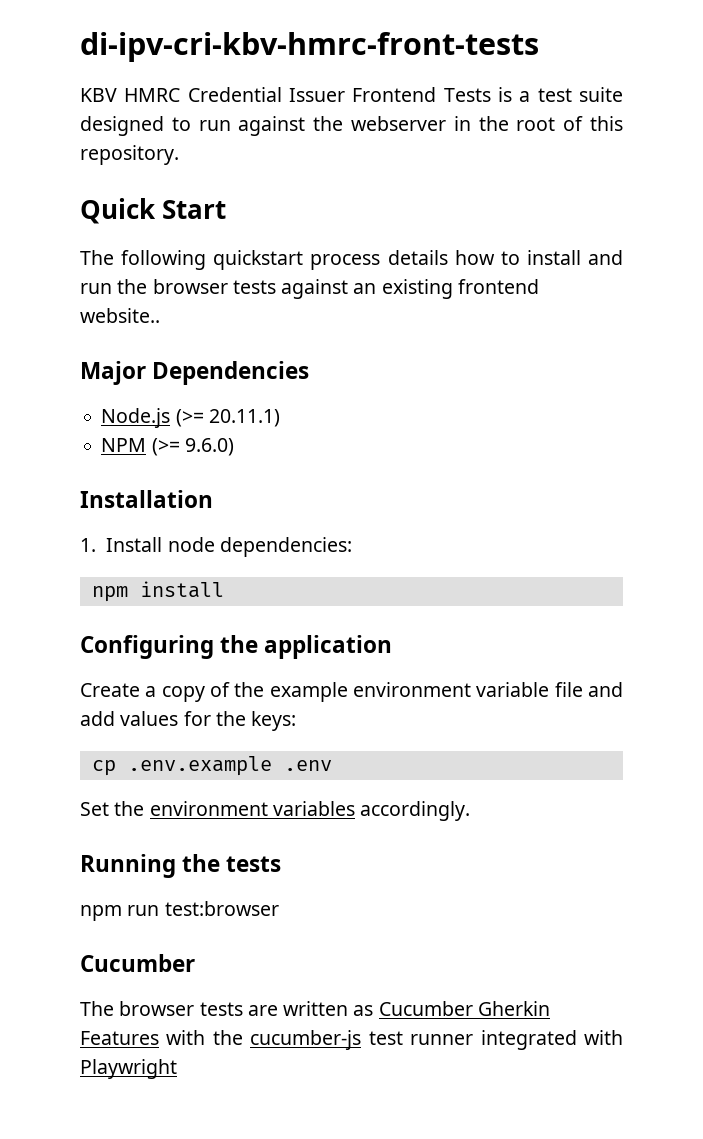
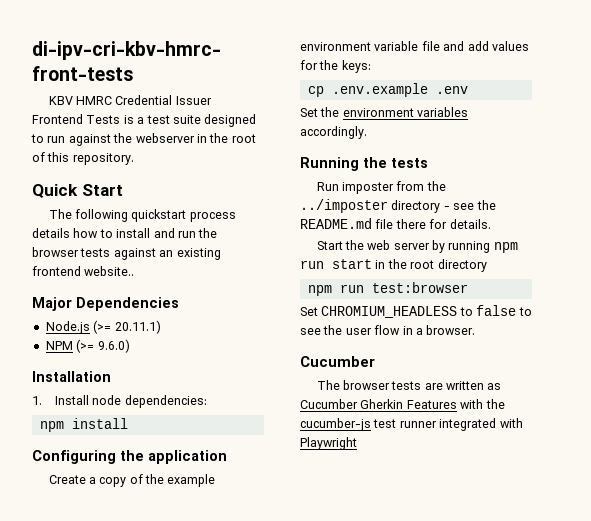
[80,901,279,921] npm run test:browser -> [316,181,446,194] [300,199,496,213] [300,218,491,229] [316,240,518,253] [300,259,487,272] [307,282,468,296] [300,305,532,318] [300,325,476,335] Run imposter from the ../imposter directory - see the README.md file there for details. // Start the web server by running npm run start in the root directory // npm run test:browser // Set CHROMIUM_HEADLESS to false to see the user flow in a browser.

